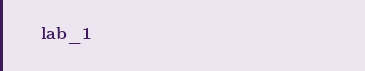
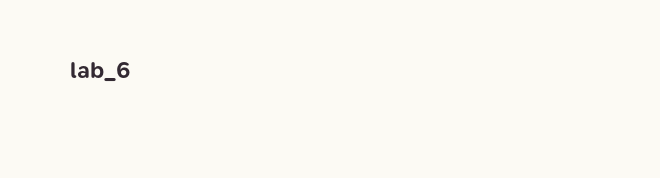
[41,27,92,44] lab_1 -> [70,61,130,82] lab_6

